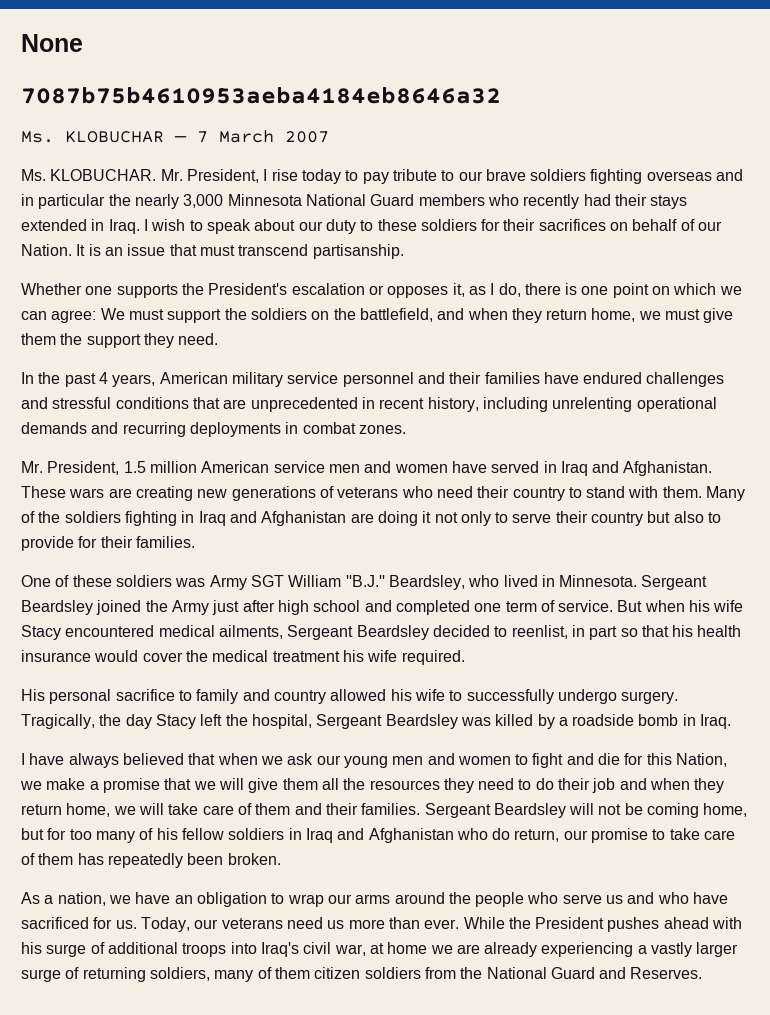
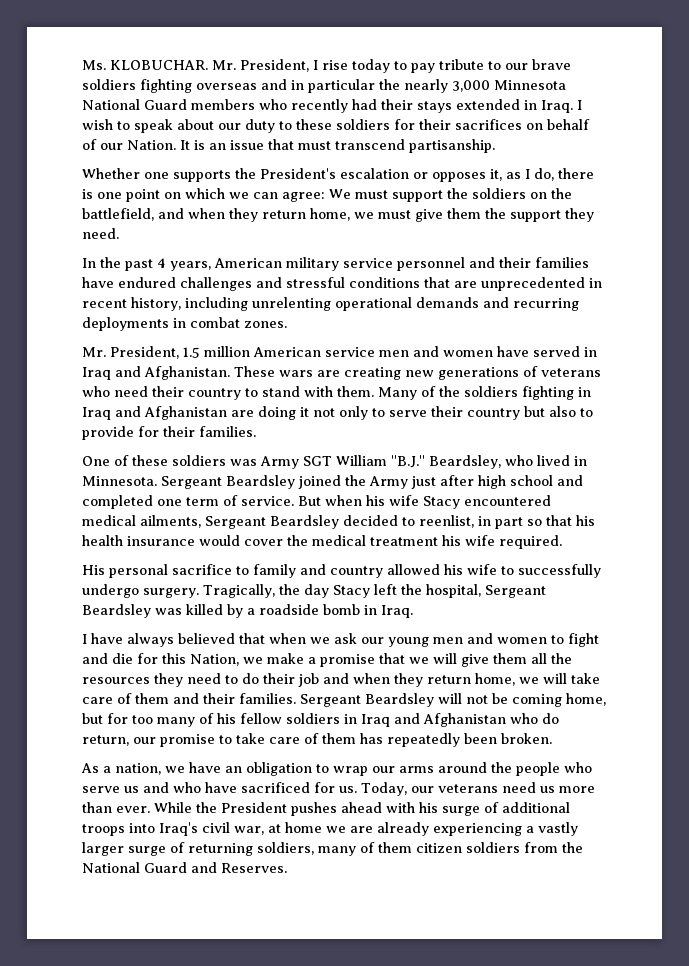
[21,34,83,52] [21,86,501,104] [21,130,329,143] None // 7087b75b4610953aeba4184eb8646a32 // Ms. KLOBUCHAR — 7 March 2007 // -> (82, 65) none

